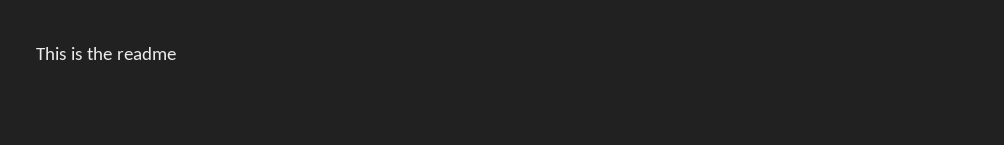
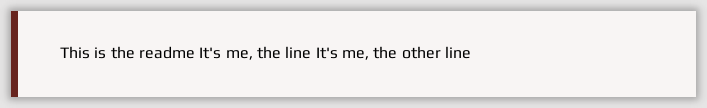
(176, 53) none -> [199,46,471,60] It's me, the line It's me, the other line

